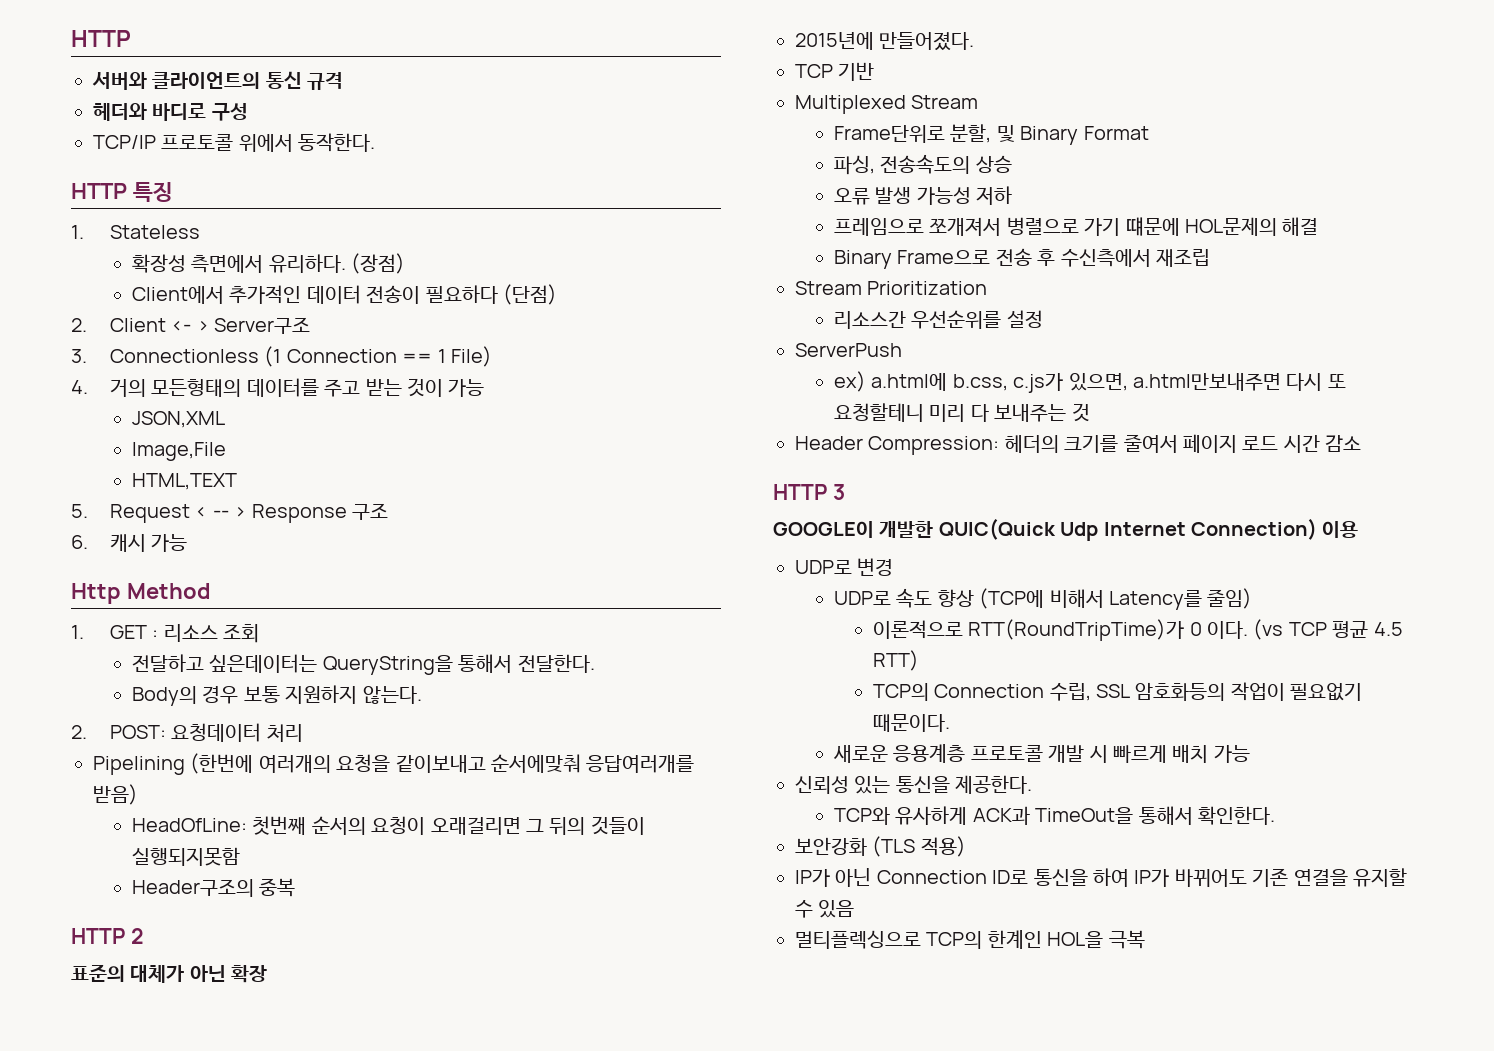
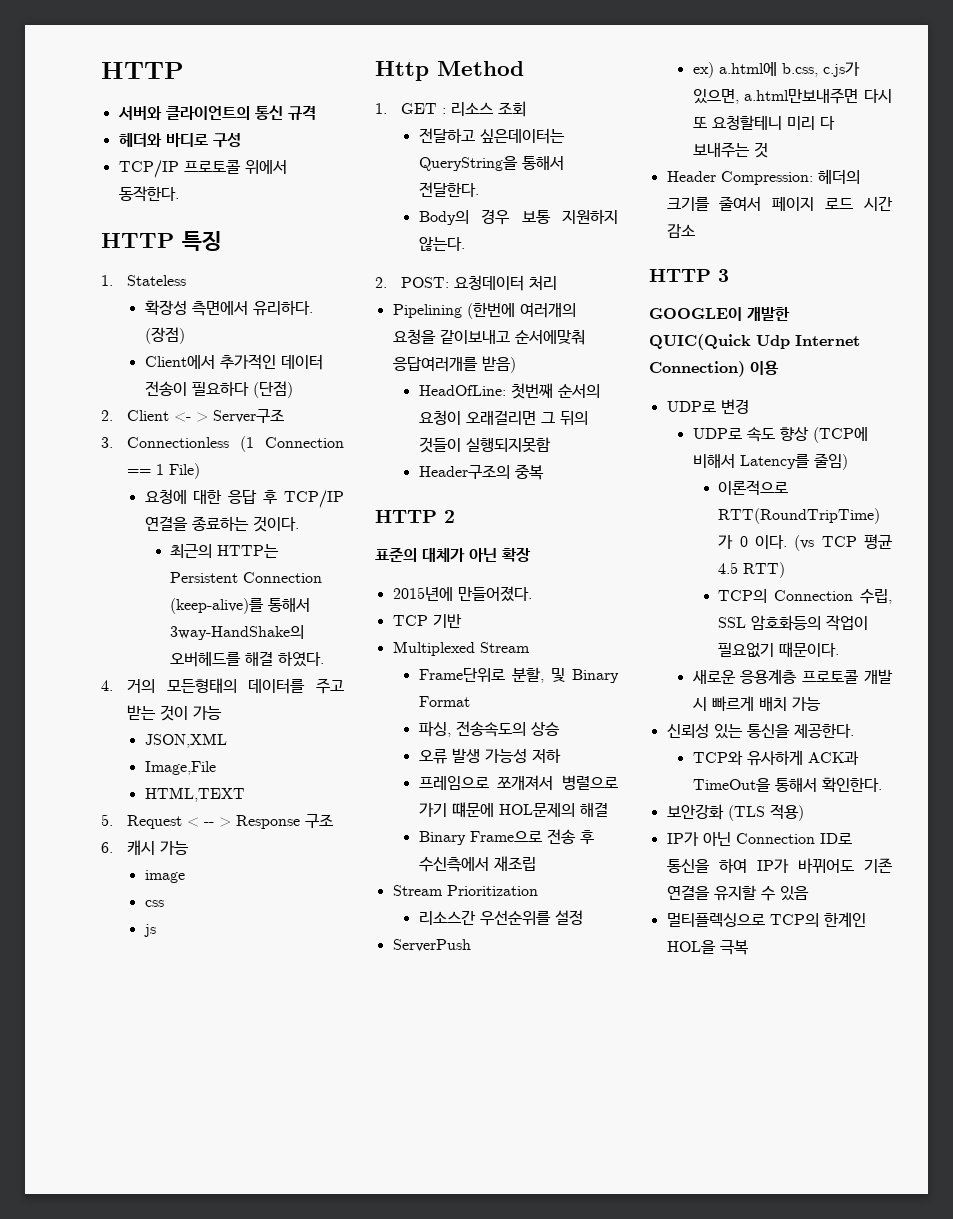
(492, 356) none -> [144,489,344,508] [144,516,299,532] [170,544,280,558] [170,572,323,583] [170,598,311,614] [170,625,305,640] [170,651,325,667] // 요청에 대한 응답 후 TCP/IP 연결을 종료하는 것이다. // 최근의 HTTP는 Persistent Connection (keep-alive)를 통해서 3way-HandShake의 오버헤드를 해결 하였다.
(188, 543) none -> [144,870,185,883] [144,900,164,907] [143,924,156,937] // image // css // js

